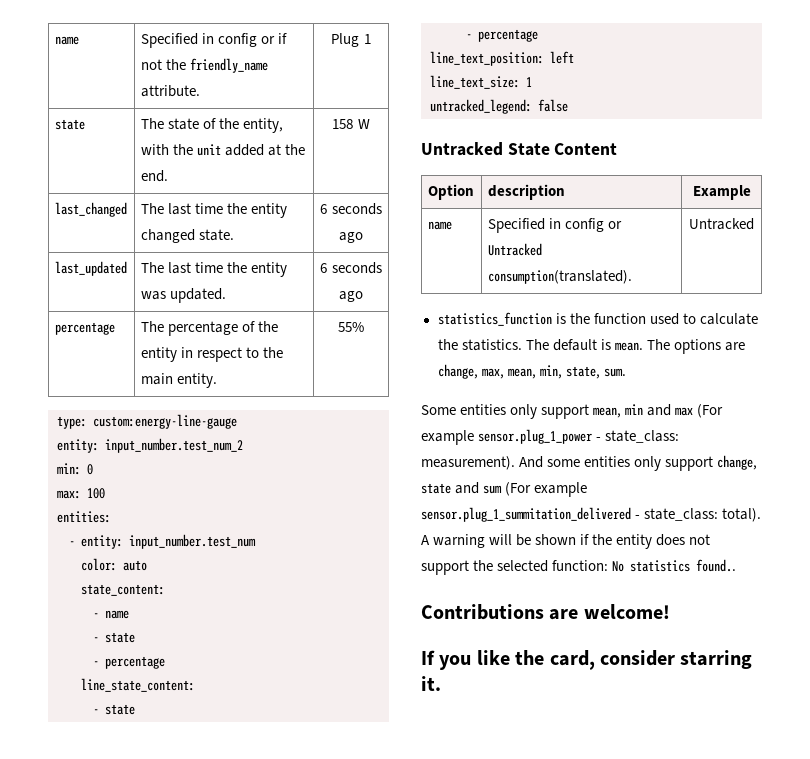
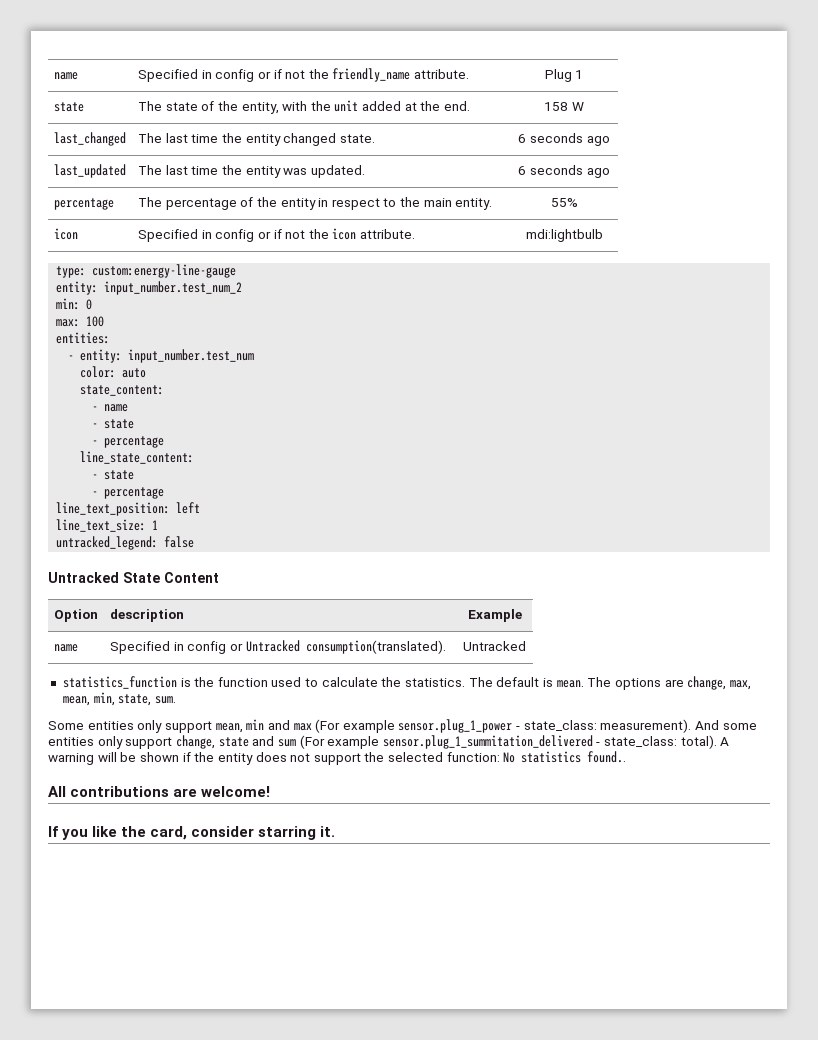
(364, 327) none -> [53,228,78,240] [137,228,416,242] [525,229,603,242] // icon | Specified in config or if not the icon attribute. | mdi:lightbulb
[421,604,544,620] Contributions -> [48,786,170,797] All contributions

